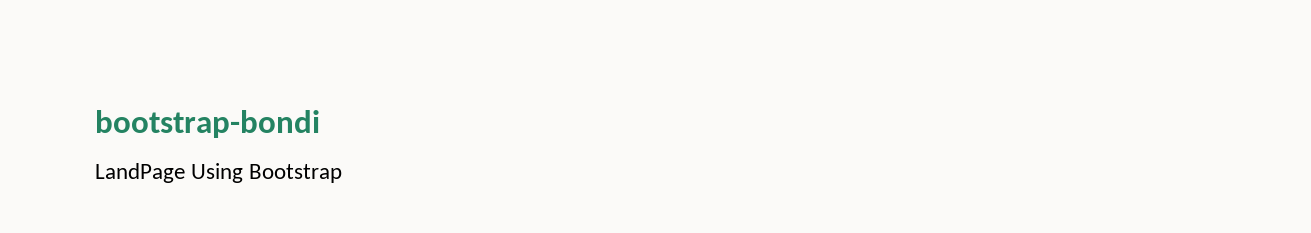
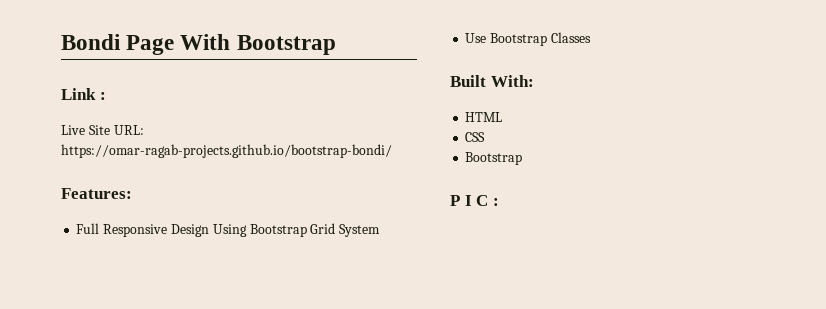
[95,110,320,138] [95,163,343,183] bootstrap-bondi // LandPage Using Bootstrap -> [61,34,336,55] [61,88,106,100] [61,125,144,135] [61,144,392,158] [61,188,132,199] [76,223,381,237] [465,32,591,46] [450,75,534,87] [465,112,503,122] [465,132,486,142] [465,152,523,165] [450,195,499,206] Bondi Page With Bootstrap // Link : // Live Site URL: https://omar-ragab-projects.github.io/bootstrap-bondi/ // Features: // Full Responsive Design Using Bootstrap Grid System // Use Bootstrap Classes // Built With: // HTML // CSS // Bootstrap // P I C :

